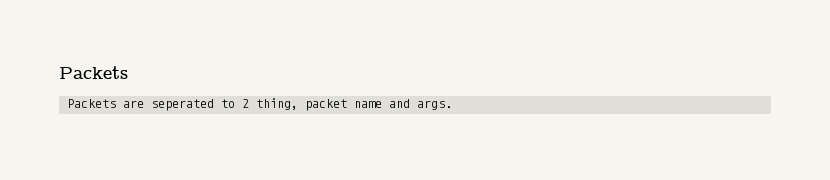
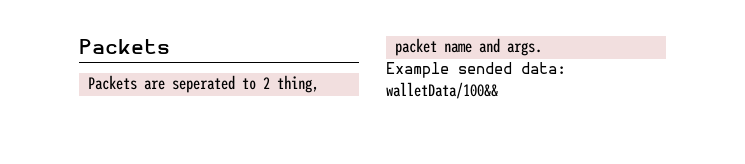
(453, 105) none -> [386,62,566,78] [386,82,498,99] // Example sended data: walletData/100&&

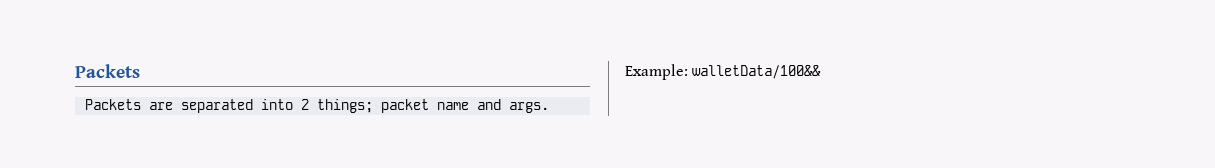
[172,75,319,93] seperated to 2 thing, -> [180,99,373,113] separated into 2 things;
[386,62,566,78] Example sended data: -> [625,64,688,80] Example:

